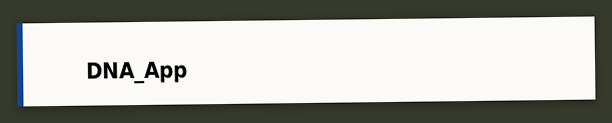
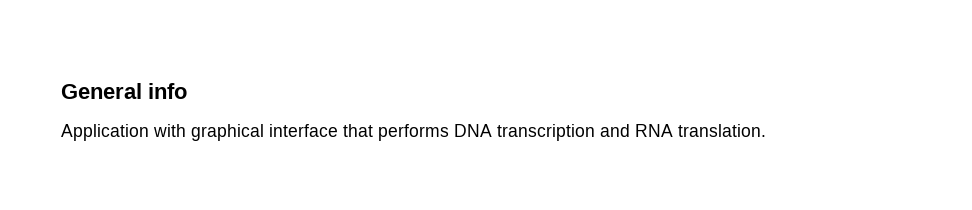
[85,60,188,85] DNA_App -> [61,83,187,99] [61,124,766,141] General info // Application with graphical interface that performs DNA transcription and RNA translation.

